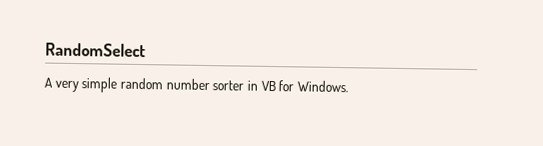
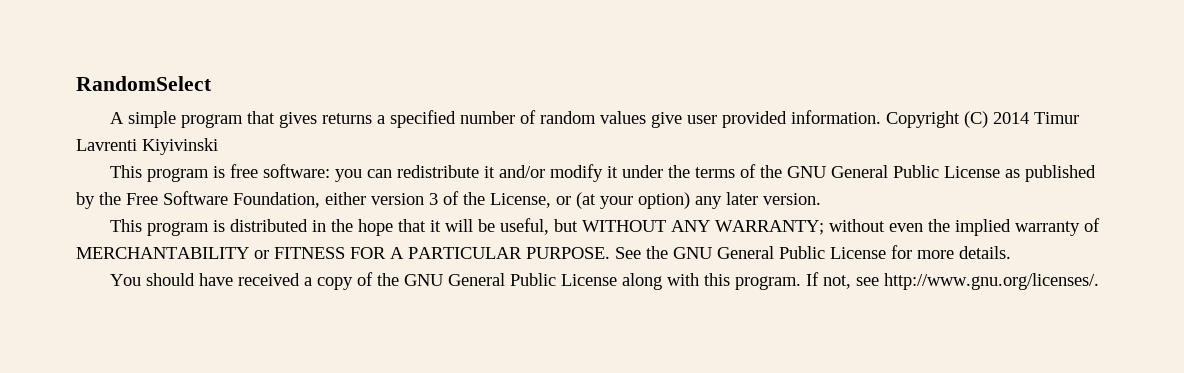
[54,77,348,93] very simple random number sorter in VB for Windows. -> [128,110,1080,128] [76,138,218,155] [110,164,1097,182] [76,191,821,209] [110,218,1101,236] [76,245,1011,259] [110,272,1100,290] simple program that gives returns a specified number of random values give user provided information. Copyright (C) 2014 Timur Lavrenti Kiyivinski // This program is free software: you can redistribute it and/or modify it under the terms of the GNU General Public License as published by the Free Software Foundation, either version 3 of the License, or (at your option) any later version. // This program is distributed in the hope that it will be useful, but WITHOUT ANY WARRANTY; without even the implied warranty of MERCHANTABILITY or FITNESS FOR A PARTICULAR PURPOSE. See the GNU General Public License for more details. // You should have received a copy of the GNU General Public License along with this program. If not, see http://www.gnu.org/licenses/.

